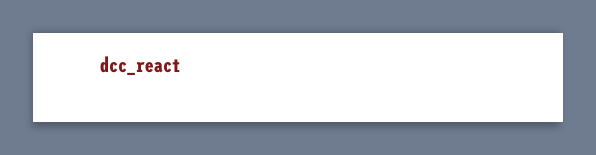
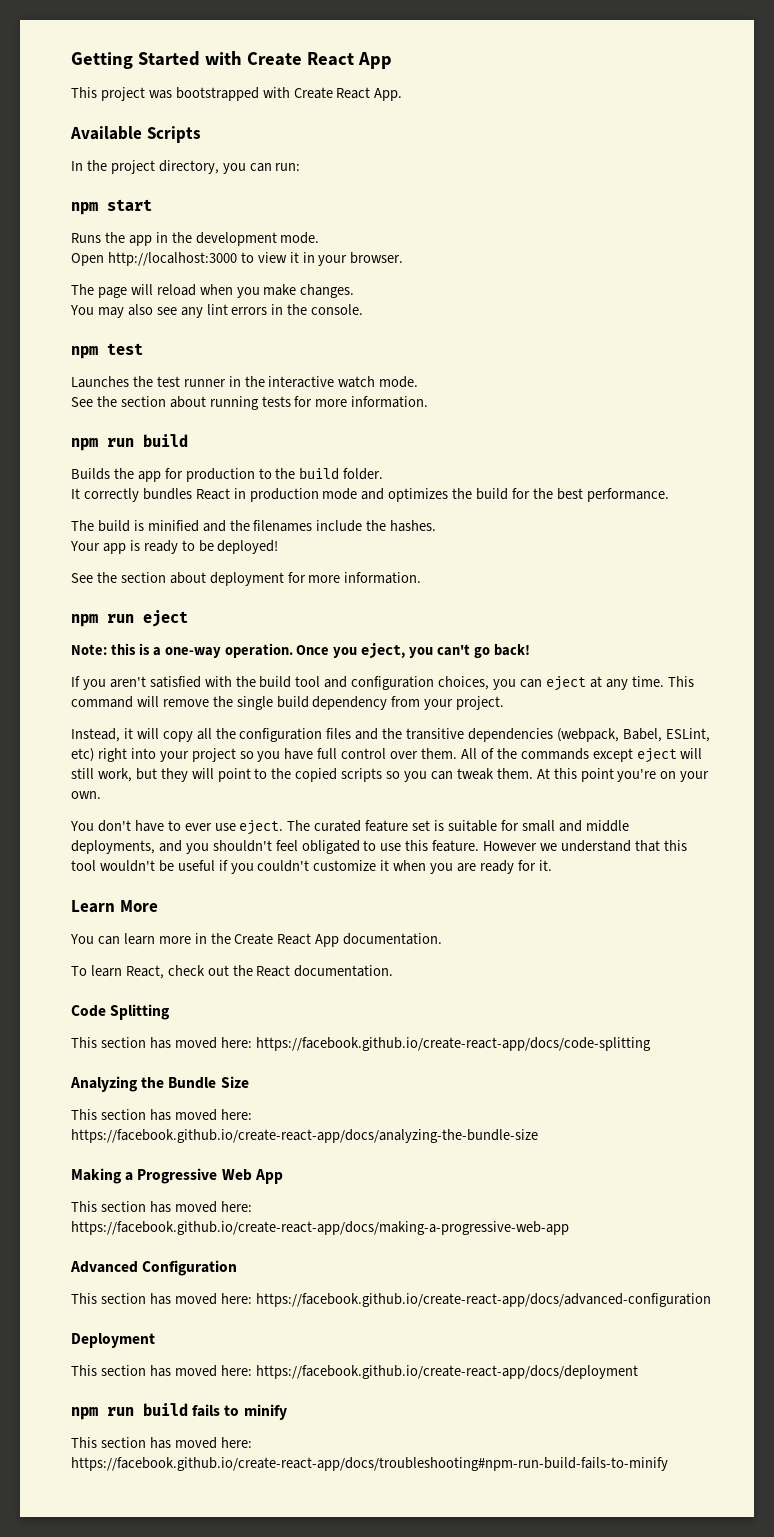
[100,56,181,75] dcc_react -> [71,51,392,69] [71,87,403,101] [70,126,201,143] [71,160,301,174] [71,199,152,215] [71,232,320,246] [71,252,404,266] [71,284,355,298] [70,304,364,318] [71,343,143,359] [71,376,419,388] [71,396,429,410] [71,434,188,451] [71,467,384,482] [71,488,669,502] [71,520,437,532] [70,540,279,554] [71,572,422,586] [71,610,188,627] [71,643,530,659] [71,676,694,691] [71,696,505,710] [71,728,710,742] [71,748,703,763] [71,768,710,782] [71,791,101,799] [70,820,629,835] [71,840,687,854] [71,860,552,874] [71,900,158,913] [70,933,443,947] [71,965,394,979] [71,1004,171,1020] [71,1037,651,1051] [70,1076,249,1092] [71,1109,252,1121] [71,1129,538,1143] [71,1168,283,1184] [71,1201,252,1213] [71,1221,569,1235] [70,1260,238,1276] [71,1293,711,1307] [71,1333,155,1348] [71,1365,638,1379] [71,1403,287,1420] [71,1437,252,1449] [71,1457,668,1471] Getting Started with Create React App // This project was bootstrapped with Create React App. // Available Scripts // In the project directory, you can run: // npm start // Runs the app in the development mode. // Open http://localhost:3000 to view it in your browser. // The page will reload when you make changes. // You may also see any lint errors in the console. // npm test // Launches the test runner in the interactive watch mode. // See the section about running tests for more information. // npm run build // Builds the app for production to the build folder. // It correctly bundles React in production mode and optimizes the build for the best performance. // The build is minified and the filenames include the hashes. // Your app is ready to be deployed! // See the section about deployment for more information. // npm run eject // Note: this is a one-way operation. Once you eject, you can't go back! // If you aren't satisfied with the build tool and configuration choices, you can eject at any time. This command will remove the single build dependency from your project. // Instead, it will copy all the configuration files and the transitive dependencies (webpack, Babel, ESLint, etc) right into your project so you have full control over them. All of the commands except eject will still work, but they will point to the copied scripts so you can tweak them. At this point you're on your own. // You don't have to ever use eject. The curated feature set is suitable for small and middle deployments, and you shouldn't feel obligated to use this feature. However we understand that this tool wouldn't be useful if you couldn't customize it when you are ready for it. // Learn More // You can learn more in the Create React App documentation. // To learn React, check out the React documentation. // Code Splitting // This section has moved here: https://facebook.github.io/create-react-app/docs/code-splitting // Analyzing the Bundle Size // This section has moved here: https://facebook.github.io/create-react-app/docs/analyzing-the-bundle-size // Making a Progressive Web App // This section has moved here: https://facebook.github.io/create-react-app/docs/making-a-progressive-web-app // Advanced Configuration // This section has moved here: https://facebook.github.io/create-react-app/docs/advanced-configuration // Deployment // This section has moved here: https://facebook.github.io/create-react-app/docs/deployment // npm run build fails to minify // This section has moved here: https://facebook.github.io/create-react-app/docs/troubleshooting#npm-run-build-fails-to-minify

